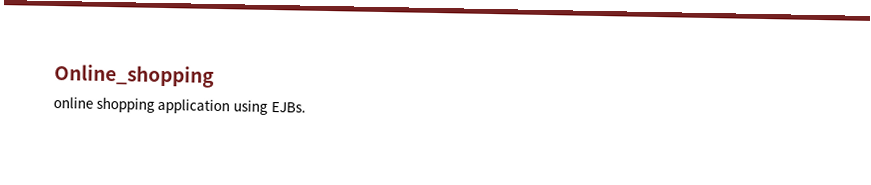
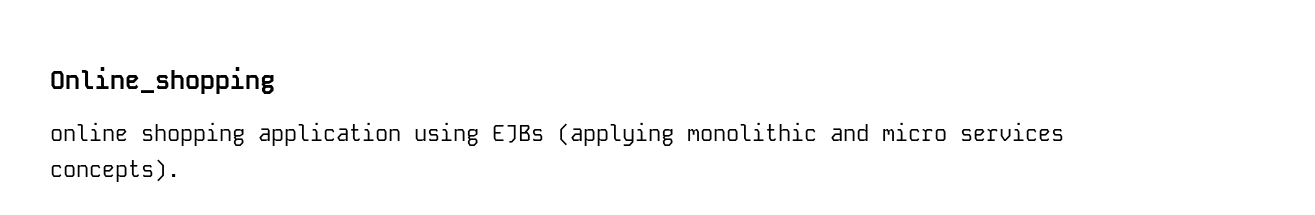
[270,101,306,113] EJBs. -> [492,122,1064,146] [50,159,180,182] EJBs (applying monolithic and micro services concepts).

